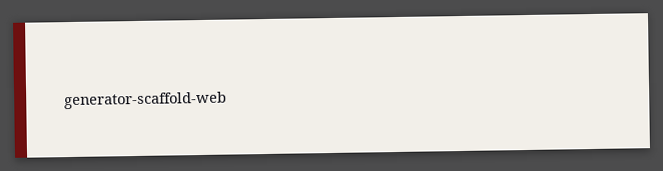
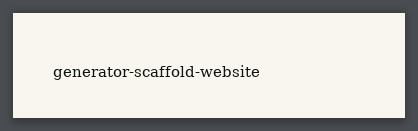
[64,91,227,110] generator-scaffold-web -> [53,65,260,80] generator-scaffold-website

